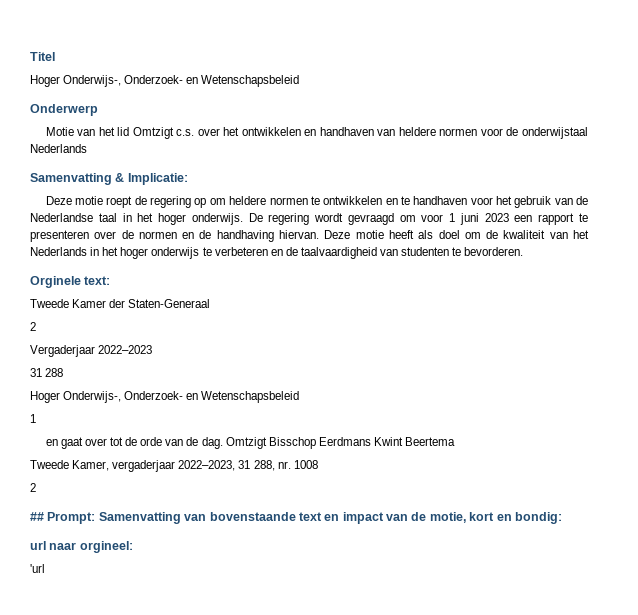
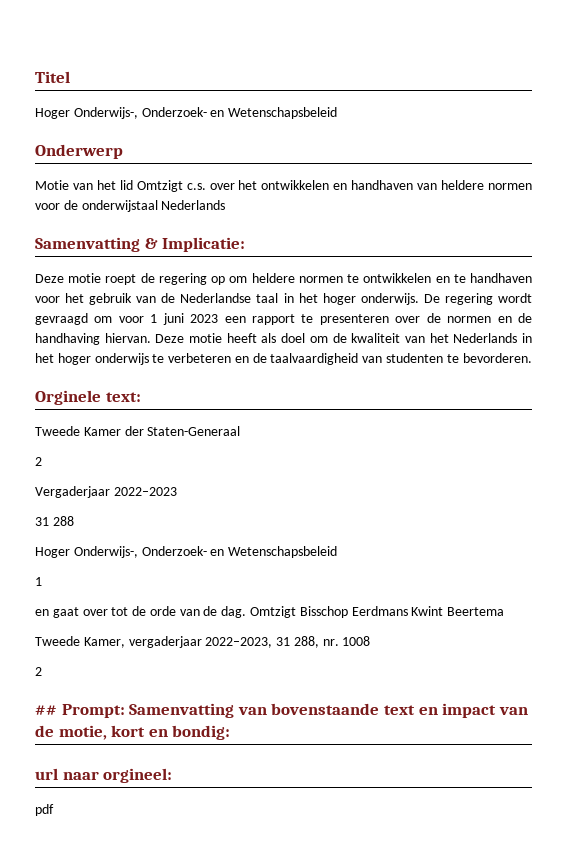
[30,564,45,573] 'url -> [35,804,54,816] pdf

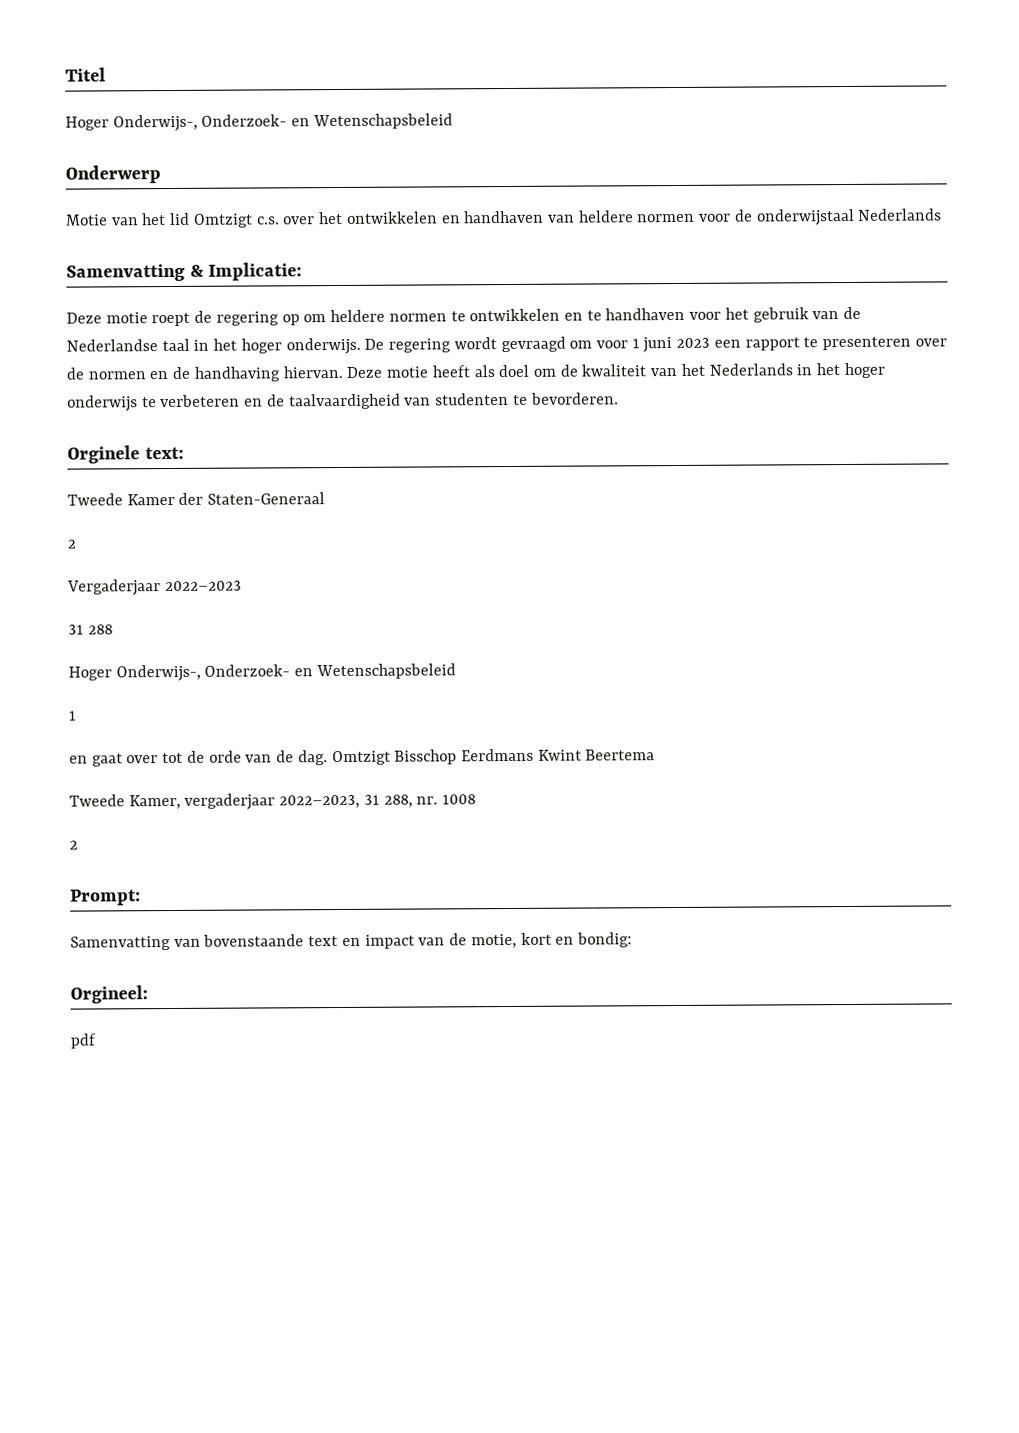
[35,705,57,715] ## -> (78, 845) none
(125, 711) none -> (141, 897) //
[35,768,173,783] url naar orgineel: -> [70,985,148,1004] Orgineel:

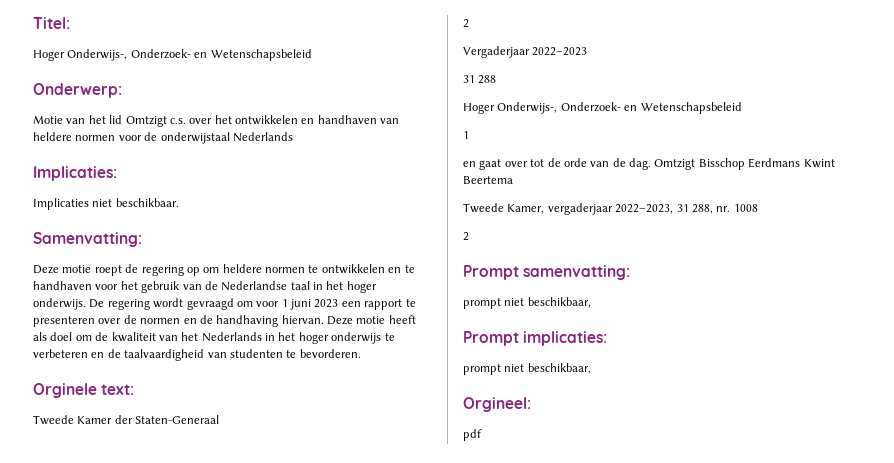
[65,67,106,82] [65,113,453,132] [65,165,161,184] Titel // Hoger Onderwijs-, Onderzoek- en Wetenschapsbeleid // Onderwerp -> [33,17,70,29] [33,49,312,61] [33,83,122,98] Titel: // Hoger Onderwijs-, Onderzoek- en Wetenschapsbeleid // Onderwerp:
[66,262,303,282] Samenvatting & Implicatie: -> [33,166,117,181] [33,198,179,210] [33,232,142,247] Implicaties: // Implicaties niet beschikbaar. // Samenvatting:
[70,889,141,906] [70,932,632,951] Prompt: // Samenvatting van bovenstaande text en impact van de motie, kort en bondig: -> [463,265,631,280] [463,297,591,309] [463,331,608,346] [463,363,591,375] Prompt samenvatting: // prompt niet beschikbaar, // Prompt implicaties: // prompt niet beschikbaar,

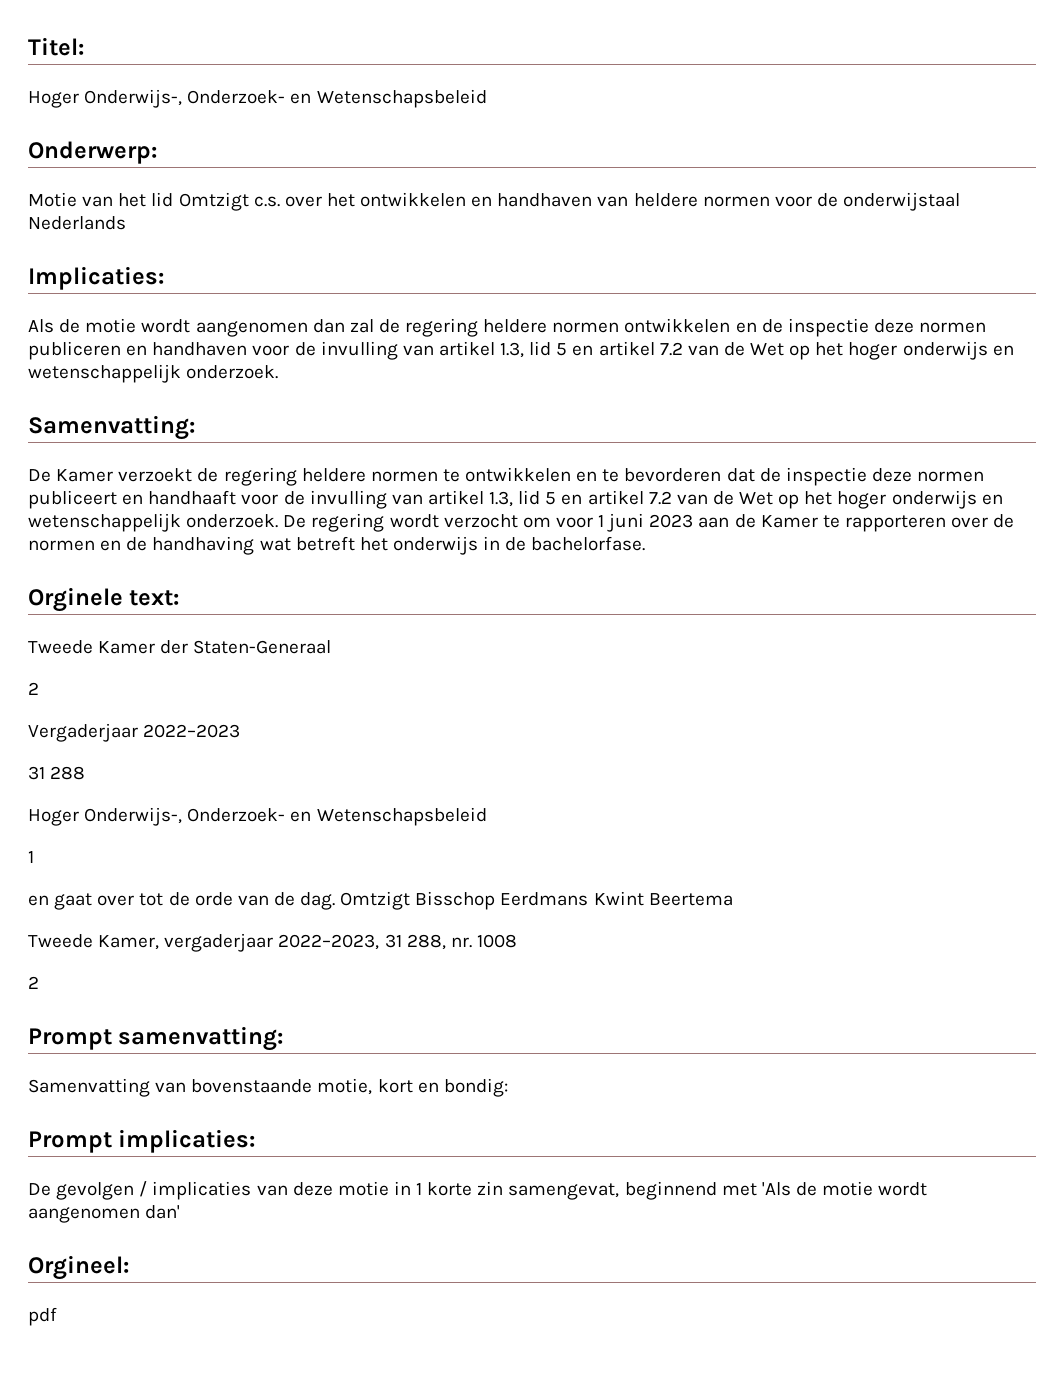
[33,198,179,210] [33,232,142,247] [33,264,220,276] Implicaties niet beschikbaar. // Samenvatting: // Deze motie roept de regering op om -> [28,318,987,337] [28,341,1014,360] [28,364,279,383] [28,415,195,440] [28,467,297,486] Als de motie wordt aangenomen dan zal de regering heldere normen ontwikkelen en de inspectie deze normen publiceren en handhaven voor de invulling van artikel 1.3, lid 5 en artikel 7.2 van de Wet op het hoger onderwijs en wetenschappelijk onderzoek. // Samenvatting: // De Kamer verzoekt de regering
[33,281,377,293] [33,298,86,310] handhaven voor het gebruik van de Nederlandse taal in het hoger onderwijs. -> [624,467,985,486] [28,490,1003,509] [28,513,279,532] bevorderen dat de inspectie deze normen publiceert en handhaaft voor de invulling van artikel 1.3, lid 5 en artikel 7.2 van de Wet op het hoger onderwijs en wetenschappelijk onderzoek.
[186,298,234,310] gevraagd -> [443,514,518,528] verzocht
[341,299,416,310] [33,316,95,327] een rapport te presenteren -> [698,514,946,532] aan de Kamer te rapporteren
[281,315,416,325] [33,332,395,344] [33,349,361,361] hiervan. Deze motie heeft als doel om de kwaliteit van het Nederlands in het hoger onderwijs te verbeteren en de taalvaardigheid van studenten te bevorderen. -> [259,536,646,555] wat betreft het onderwijs in de bachelorfase.
[463,297,591,309] [463,331,608,346] [463,363,591,375] prompt niet beschikbaar, // Prompt implicaties: // prompt niet beschikbaar, -> [28,1078,508,1097] [28,1129,256,1153] [28,1181,928,1200] [28,1205,181,1223] Samenvatting van bovenstaande motie, kort en bondig: // Prompt implicaties: // De gevolgen / implicaties van deze motie in 1 korte zin samengevat, beginnend met 'Als de motie wordt aangenomen dan'

